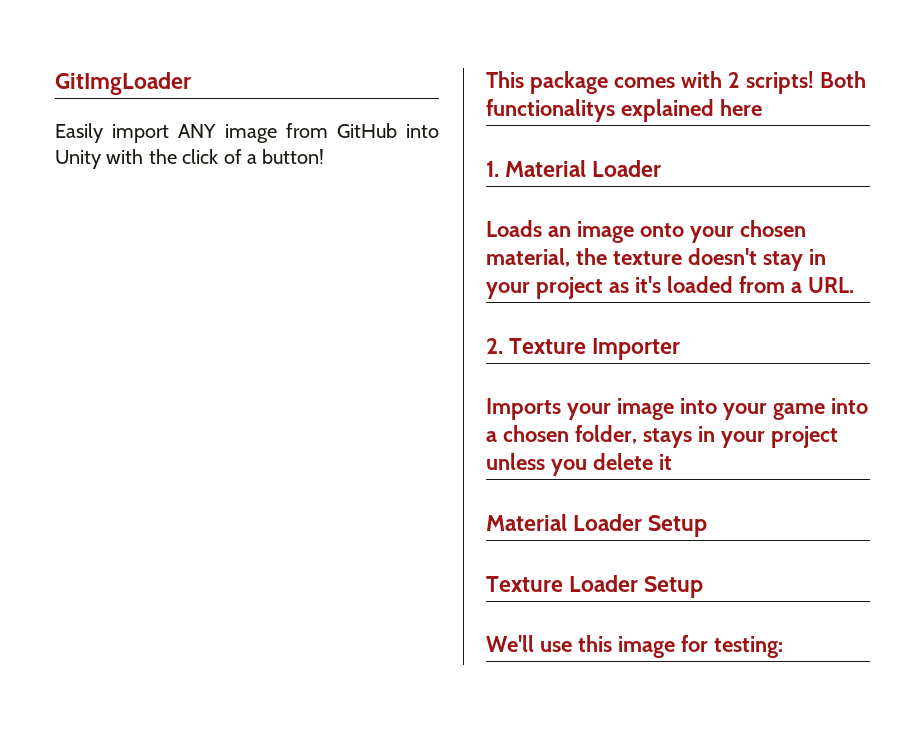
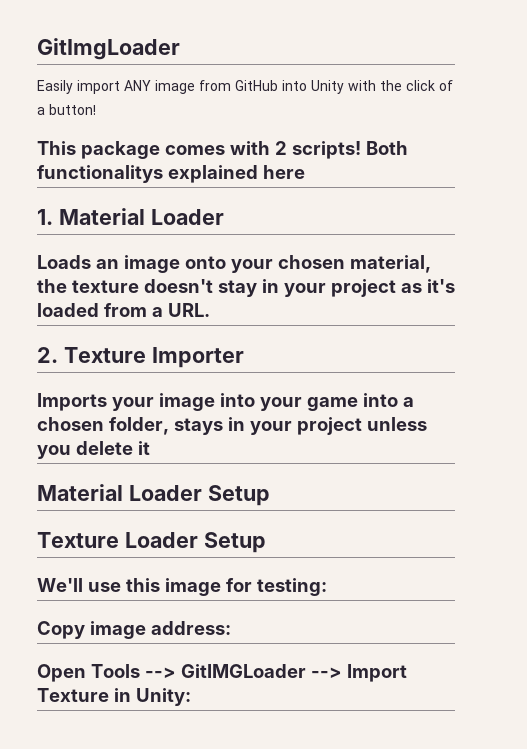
(783, 647) none -> [37,621,231,639] [37,664,407,682] [37,688,191,706] // Copy image address: // Open Tools --> GitIMGLoader --> Import Texture in Unity:

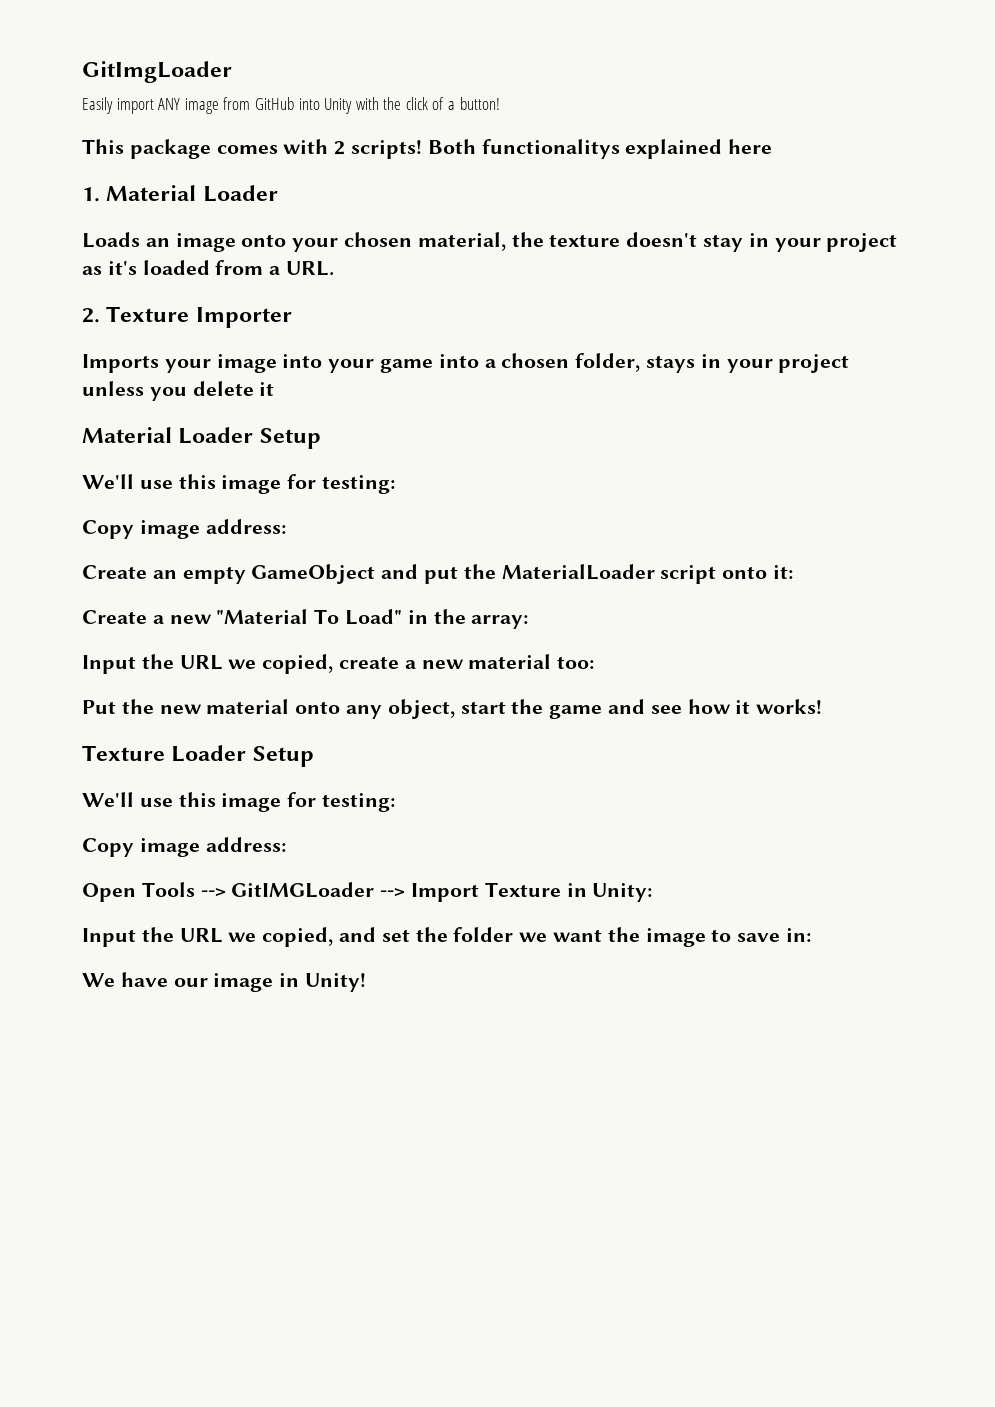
(270, 495) none -> [82,474,396,494] [82,519,286,539] [82,564,794,584] [82,609,529,629] [82,654,595,674] [82,699,823,719] // We'll use this image for testing: // Copy image address: // Create an empty GameObject and put the MaterialLoader script onto it: // Create a new "Material To Load" in the array: // Input the URL we copied, create a new material too: // Put the new material onto any object, start the game and see how it works!
(191, 697) none -> [82,927,812,947] [82,972,367,992] // Input the URL we copied, and set the folder we want the image to save in: // We have our image in Unity!

